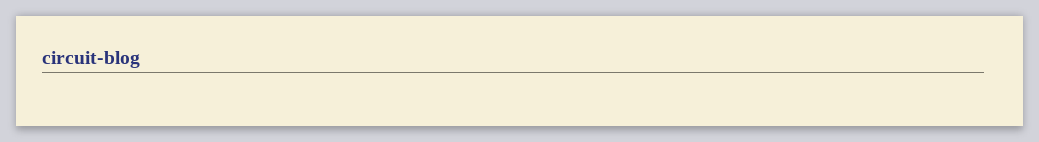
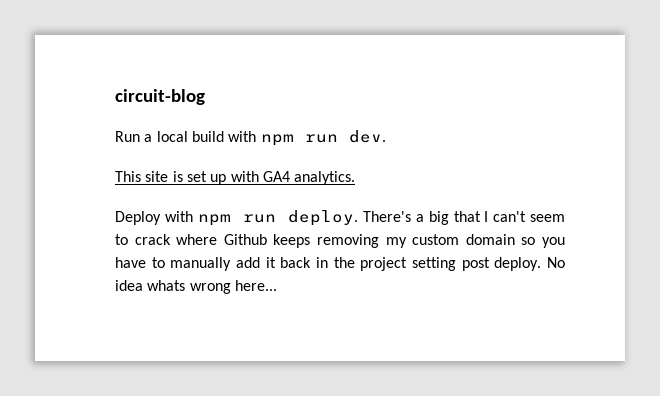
(140, 59) none -> [115,130,386,146] [115,171,356,185] [115,210,566,226] [115,234,566,248] [115,257,565,271] [115,280,277,294] // Run a local build with npm run dev. // This site is set up with GA4 analytics. // Deploy with npm run deploy. There's a big that I can't seem to crack where Github keeps removing my custom domain so you have to manually add it back in the project setting post deploy. No idea whats wrong here...

